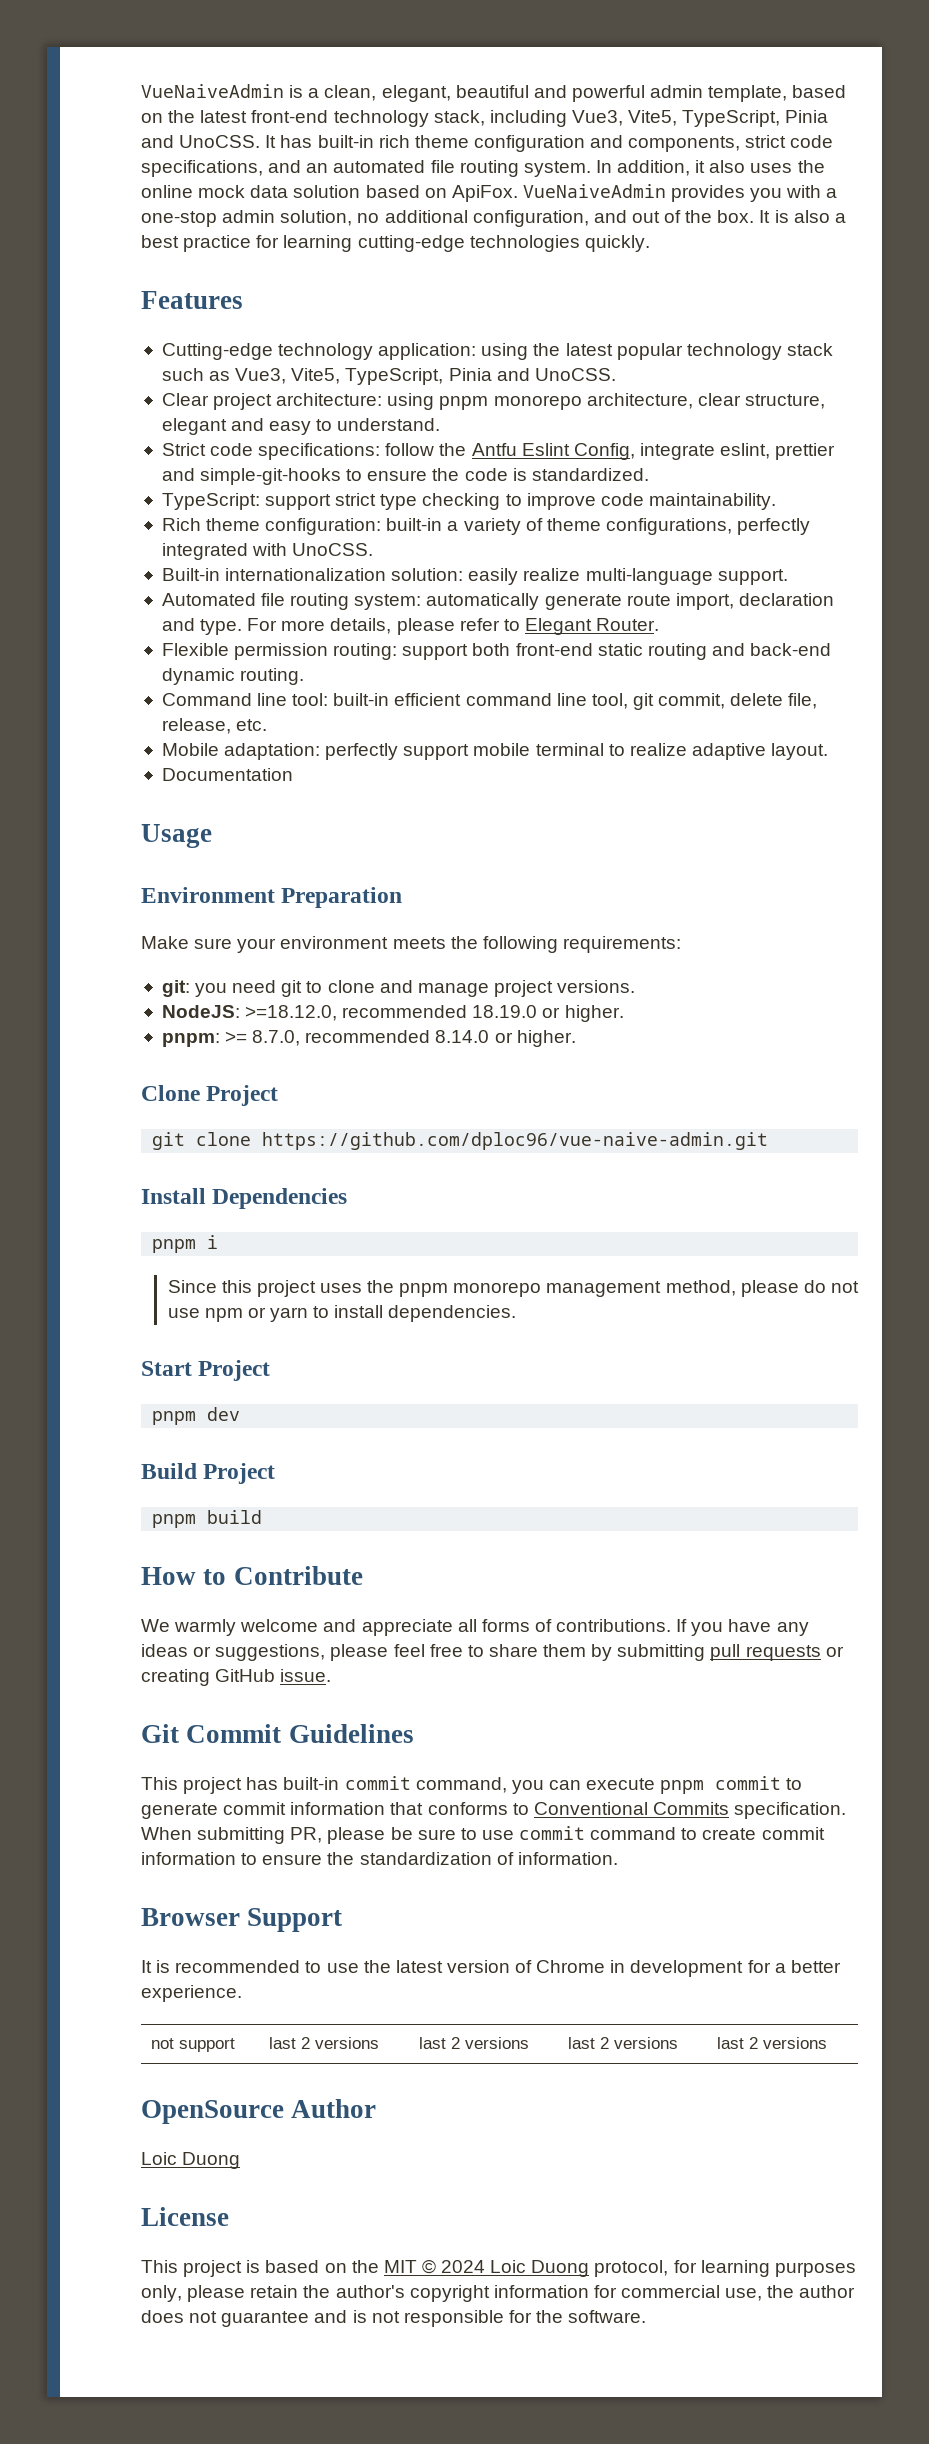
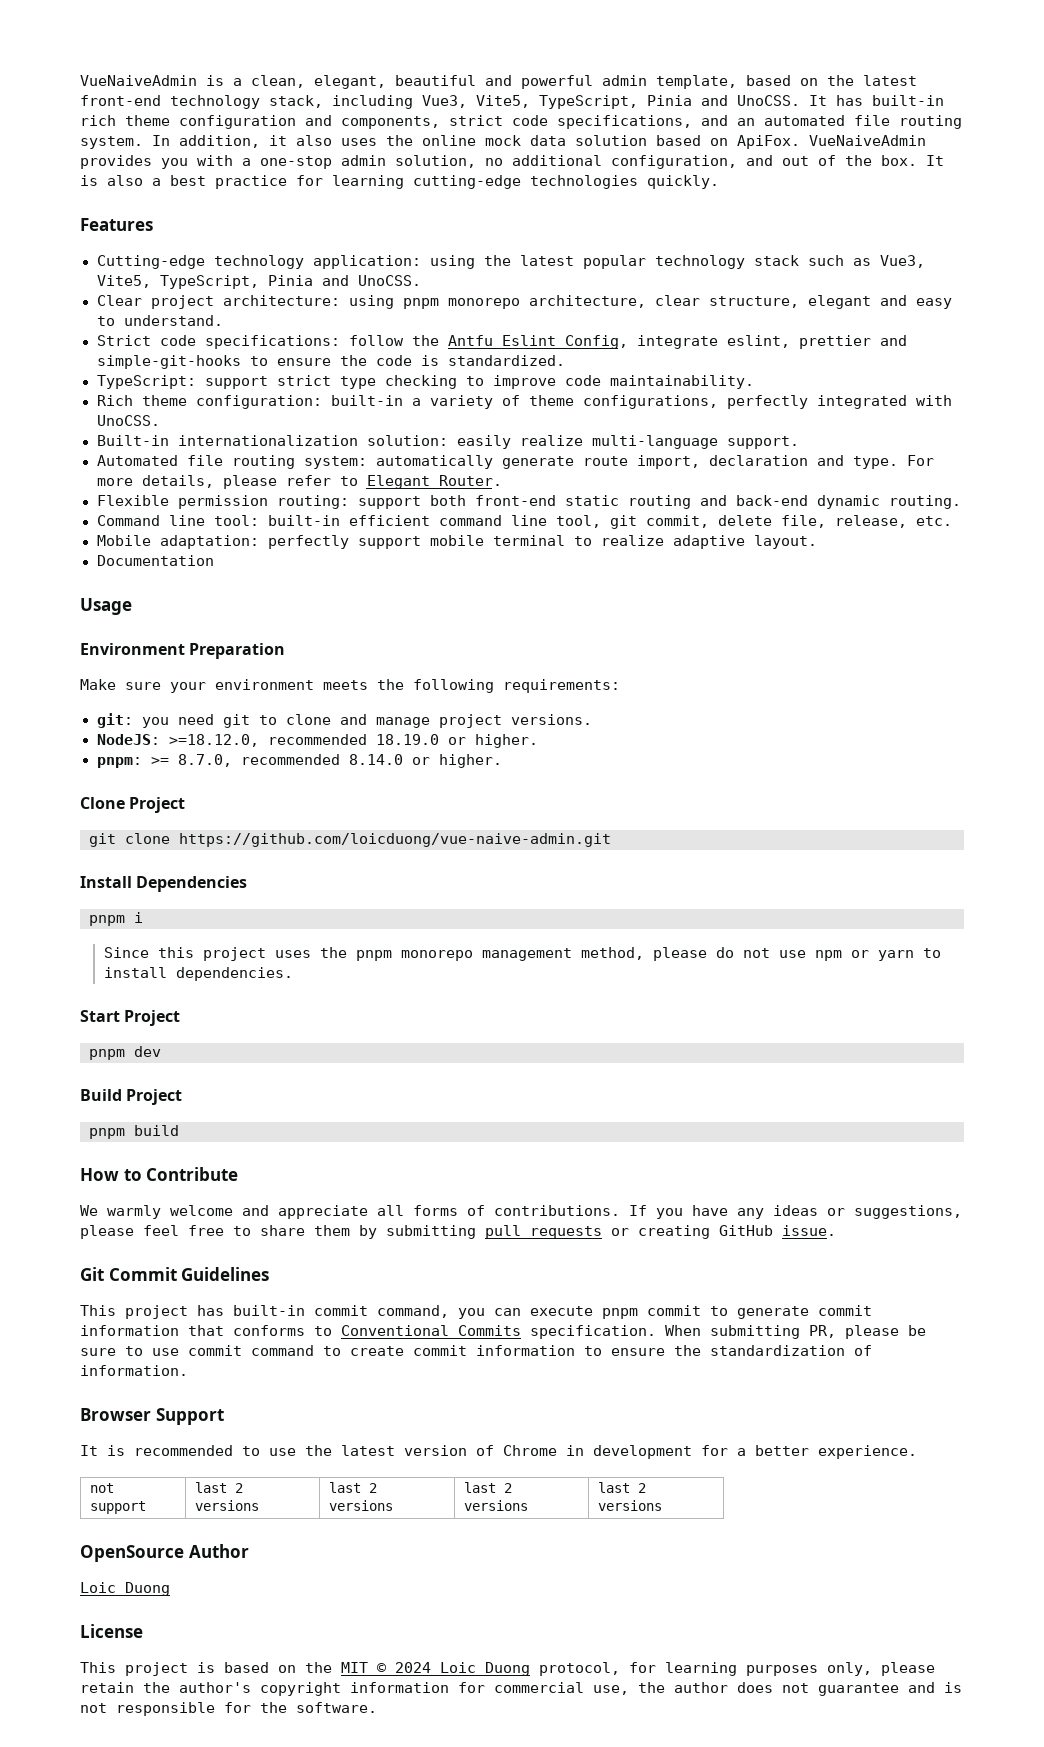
[262,1132,769,1150] https://github.com/dploc96/vue-naive-admin.git -> [179,833,611,847] https://github.com/loicduong/vue-naive-admin.git

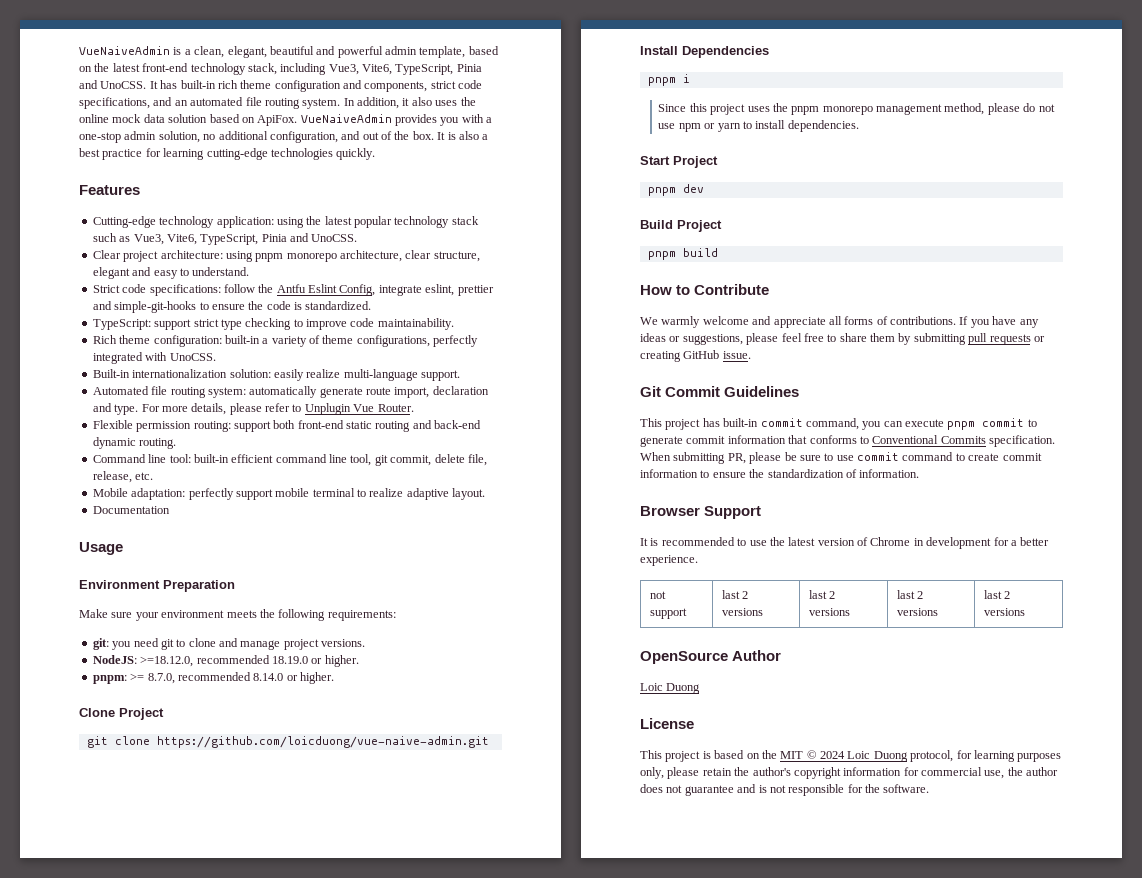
[476,95,530,108] Vite5, -> [362,64,392,75] Vite6,
[96,275,151,288] Vite5, -> [166,234,197,245] Vite6,
[366,475,430,489] Elegant -> [304,403,375,415] Unplugin Vue

